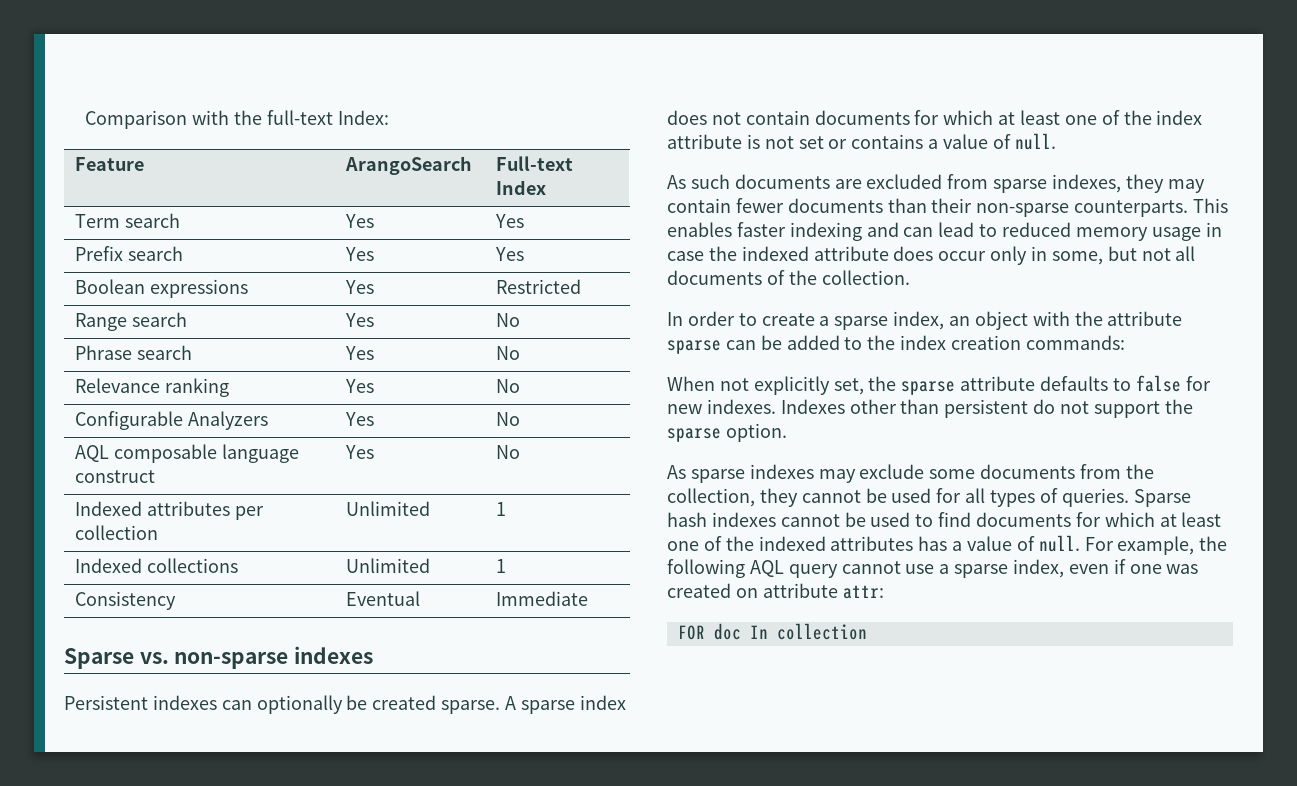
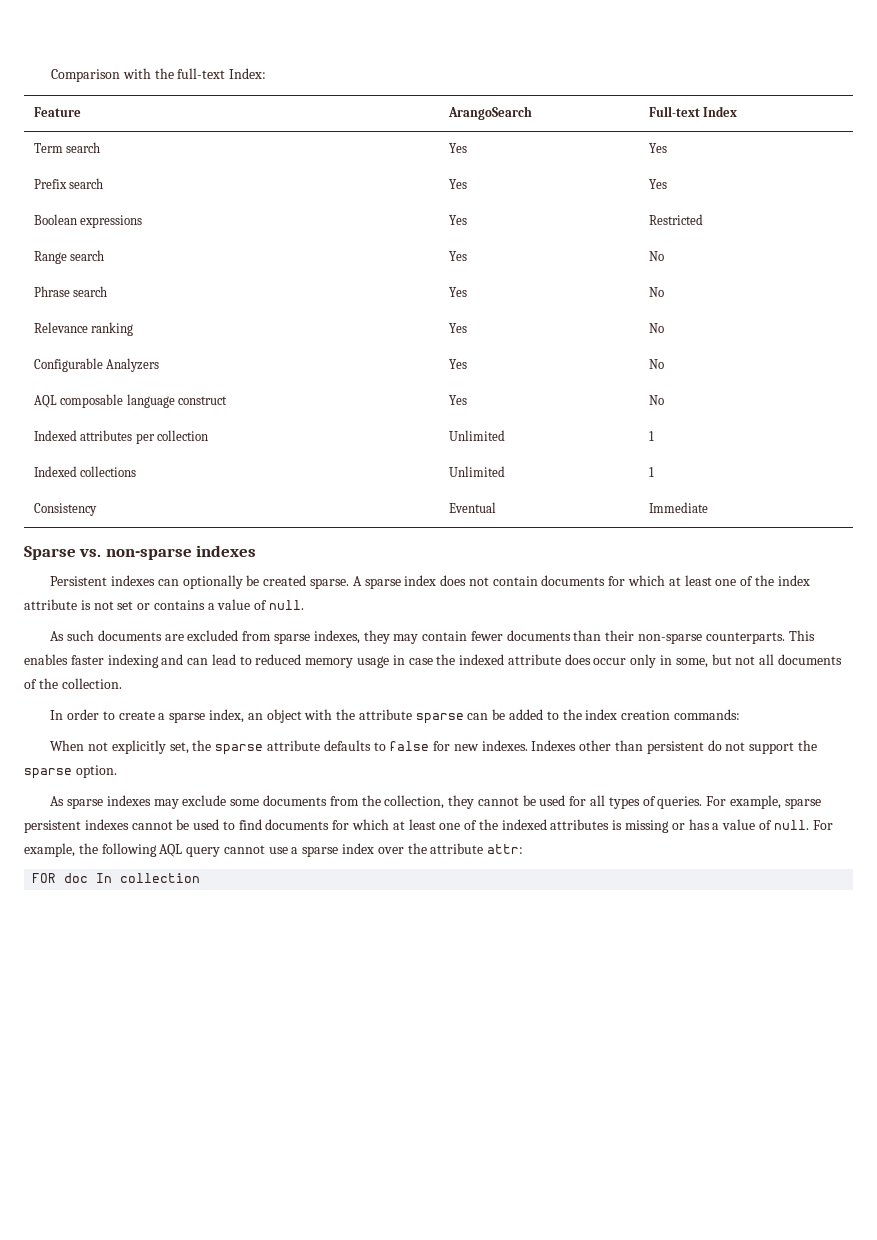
[1133,489,1191,507] [667,512,707,527] Sparse hash -> [706,795,821,809] [24,820,81,833] For example, sparse persistent
(914, 543) none -> [612,820,685,833] is missing or
[1013,559,1199,578] [667,583,758,598] index, even if one was created on -> [342,843,427,854] index over the

